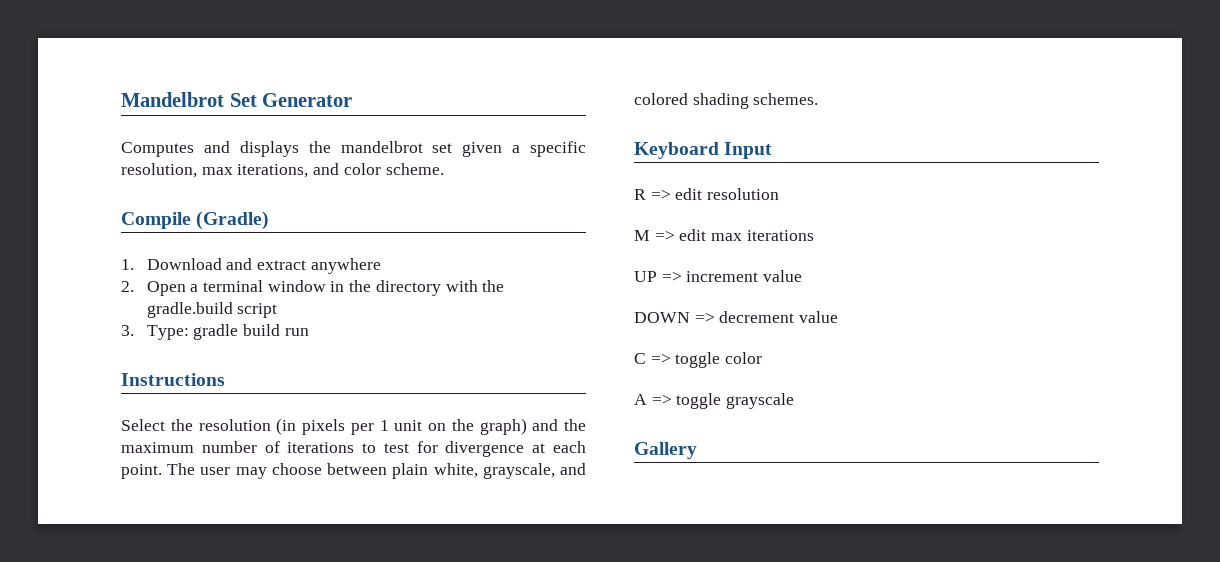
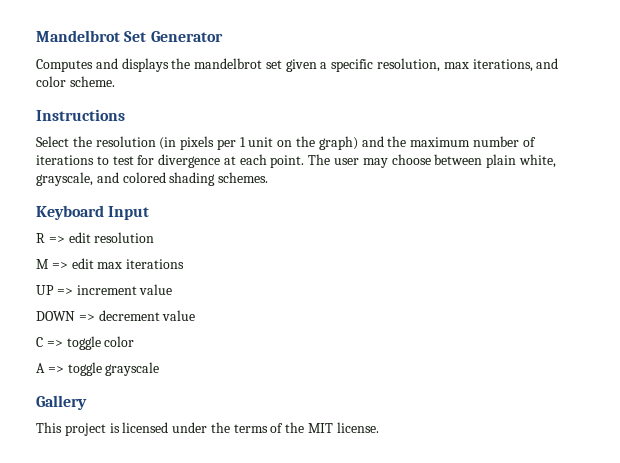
[121,211,270,230] [121,258,381,274] [121,280,505,296] [146,302,278,318] [121,324,309,340] // Compile (Gradle) // 1. Download and extract anywhere // 2. Open a terminal window in the directory with the gradle.build script // 3. Type: gradle build run -> (115, 81) none
(697, 450) none -> [36,422,379,436] // This project is licensed under the terms of the MIT license.

